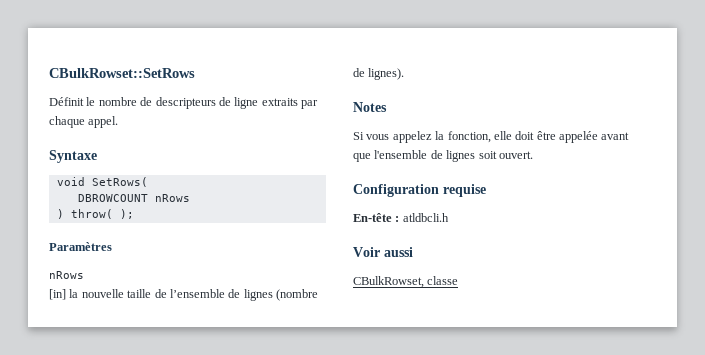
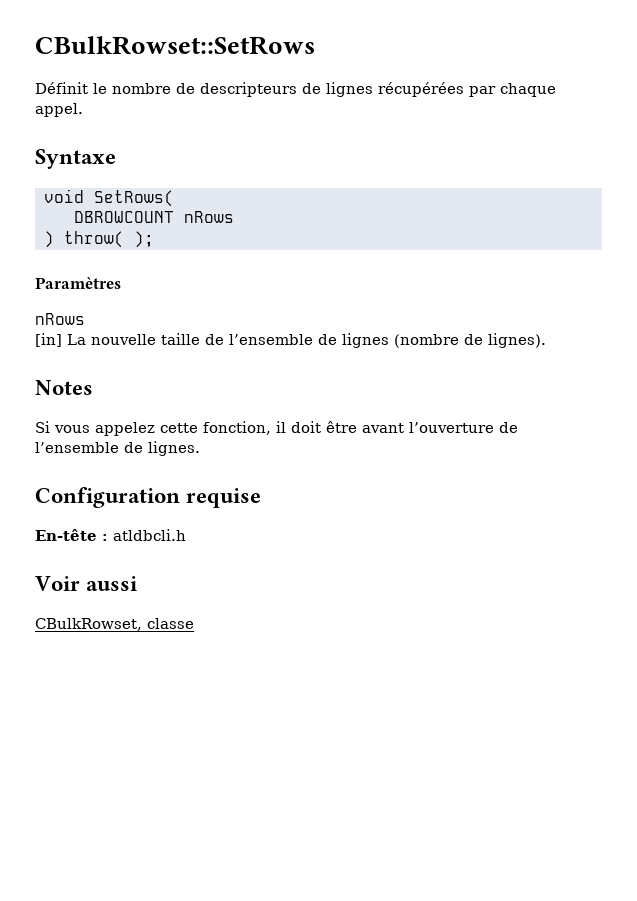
[234,97,298,109] ligne extraits -> [326,82,464,97] lignes récupérées
[69,289,79,298] la -> [67,334,86,345] La
[435,131,630,143] [353,150,533,162] la fonction, elle doit être appelée avant que l'ensemble de lignes soit ouvert. -> [160,421,518,435] [35,441,200,456] cette fonction, il doit être avant l’ouverture de l’ensemble de lignes.

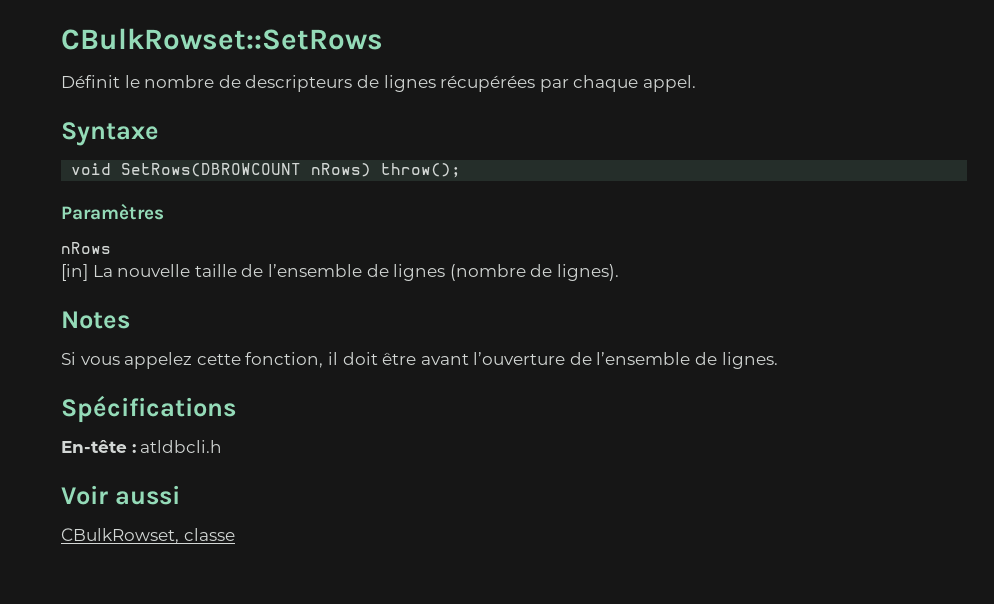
[94,190,174,207] [74,211,234,223] [44,231,154,248] SetRows( // DBROWCOUNT nRows // ) throw( ); -> [121,163,462,178] SetRows(DBROWCOUNT nRows) throw();
[35,487,262,508] Configuration requise -> [61,395,236,423] Spécifications

